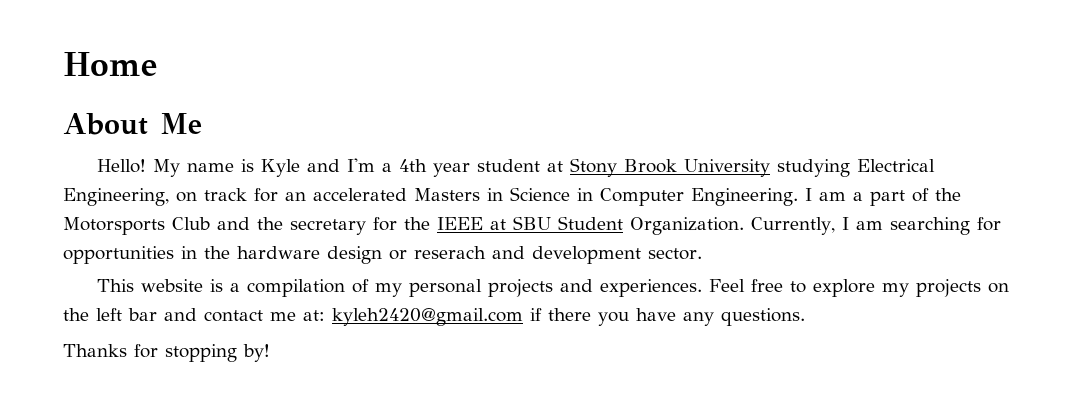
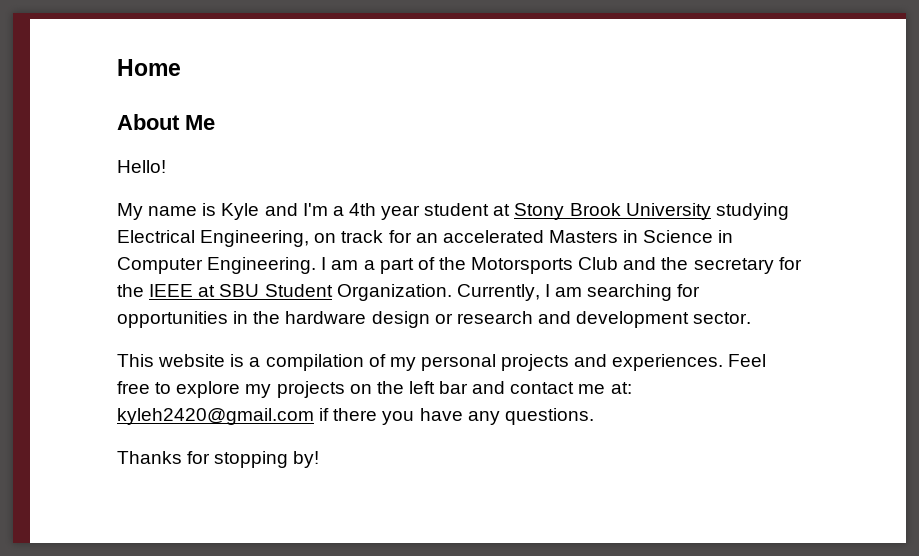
(146, 166) none -> (166, 166) //
[414,246,486,259] reserach -> [456,311,533,324] research

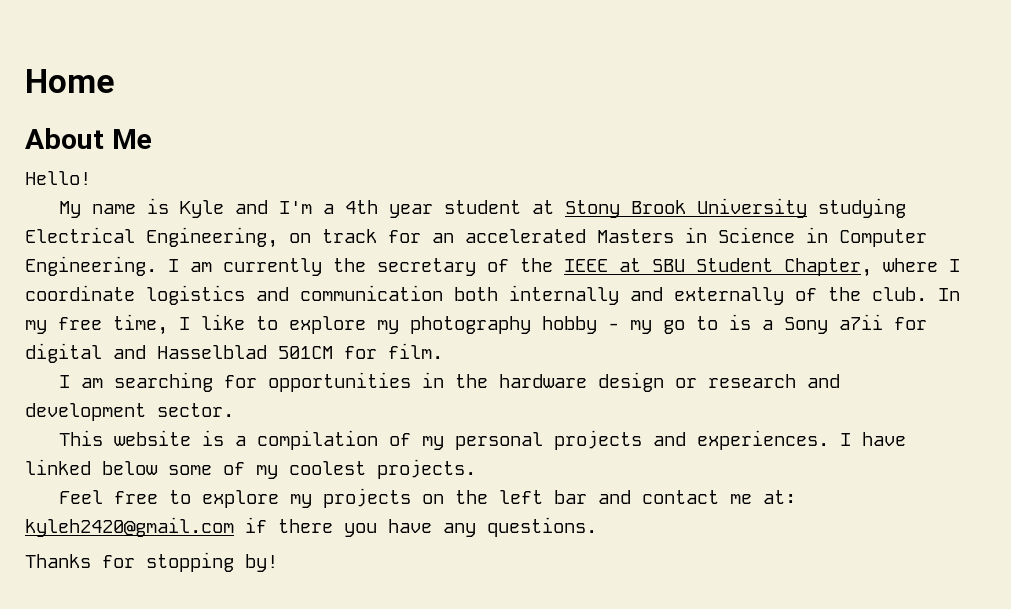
[363,257,657,274] a part of the Motorsports Club and -> [223,258,322,276] currently
[778,257,802,270] for -> [487,259,509,272] of
[336,284,540,301] Organization. Currently, -> [784,258,960,277] [25,285,960,305] [25,314,927,335] [25,343,443,363] Chapter, where I coordinate logistics and communication both internally and externally of the club. In my free time, I like to explore my photography hobby - my go to is a Sony a7ii for digital and Hasselblad 501CM for film. //
(724, 362) none -> [839,432,906,446] [25,459,476,479] I have linked below some of my coolest projects. //

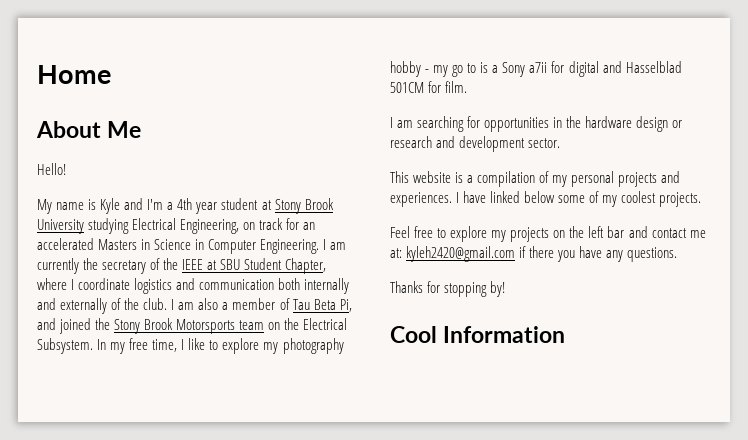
(927, 294) none -> [171,298,352,312] [37,318,348,334] [37,338,93,354] I am also a member of Tau Beta Pi, and joined the Stony Brook Motorsports team on the Electrical Subsystem.
(278, 563) none -> [390,326,566,343] // Cool Information

